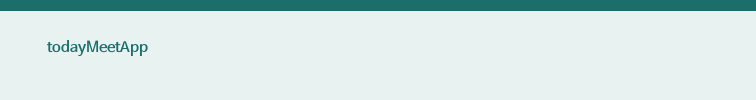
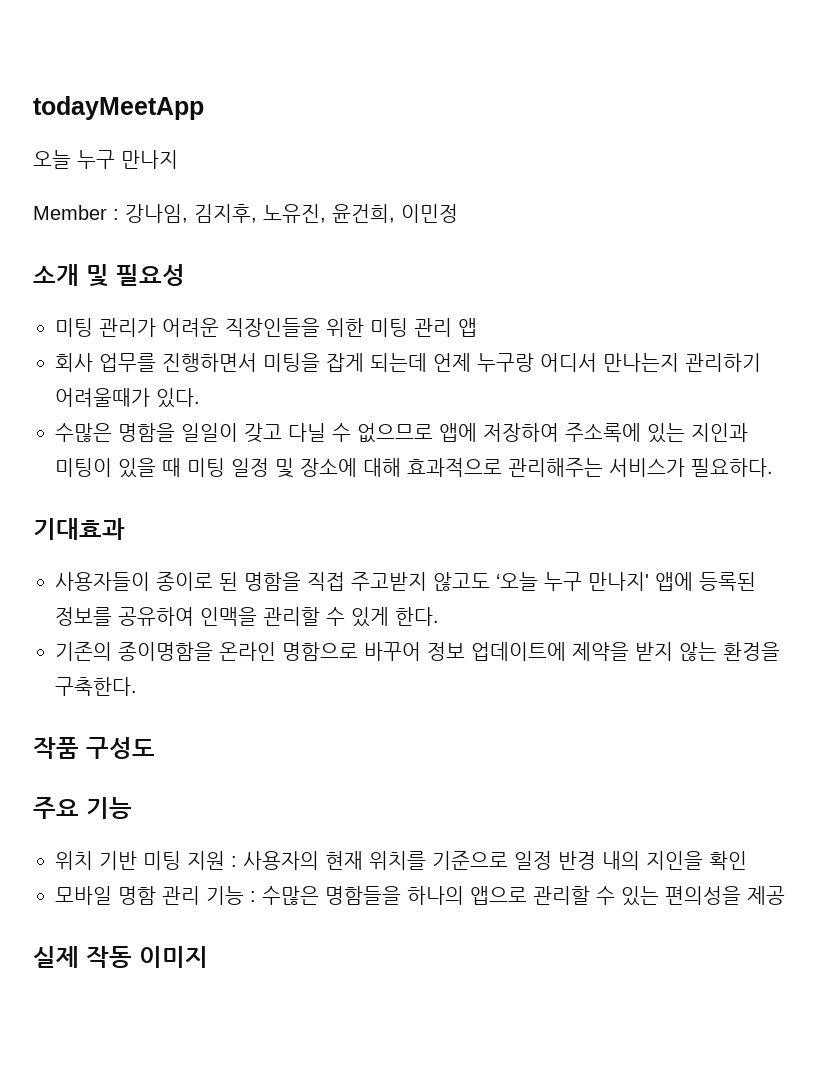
(148, 48) none -> [33,150,178,169] [33,204,458,223] [33,264,185,287] [55,318,477,337] [55,353,761,372] [55,388,200,408] [55,423,748,443] [55,458,773,478] [33,518,125,540] [55,572,756,591] [55,607,439,627] [55,642,780,661] [55,677,137,696] [33,737,155,759] [33,797,132,819] [55,851,747,870] [55,886,785,906] [33,946,208,968] // 오늘 누구 만나지 // Member : 강나임, 김지후, 노유진, 윤건희, 이민정 // 소개 및 필요성 // 미팅 관리가 어려운 직장인들을 위한 미팅 관리 앱 // 회사 업무를 진행하면서 미팅을 잡게 되는데 언제 누구랑 어디서 만나는지 관리하기 어려울때가 있다. // 수많은 명함을 일일이 갖고 다닐 수 없으므로 앱에 저장하여 주소록에 있는 지인과 미팅이 있을 때 미팅 일정 및 장소에 대해 효과적으로 관리해주는 서비스가 필요하다. // 기대효과 // 사용자들이 종이로 된 명함을 직접 주고받지 않고도 ‘오늘 누구 만나지' 앱에 등록된 정보를 공유하여 인맥을 관리할 수 있게 한다. // 기존의 종이명함을 온라인 명함으로 바꾸어 정보 업데이트에 제약을 받지 않는 환경을 구축한다. // 작품 구성도 // 주요 기능 // 위치 기반 미팅 지원 : 사용자의 현재 위치를 기준으로 일정 반경 내의 지인을 확인 // 모바일 명함 관리 기능 : 수많은 명함들을 하나의 앱으로 관리할 수 있는 편의성을 제공 // 실제 작동 이미지

